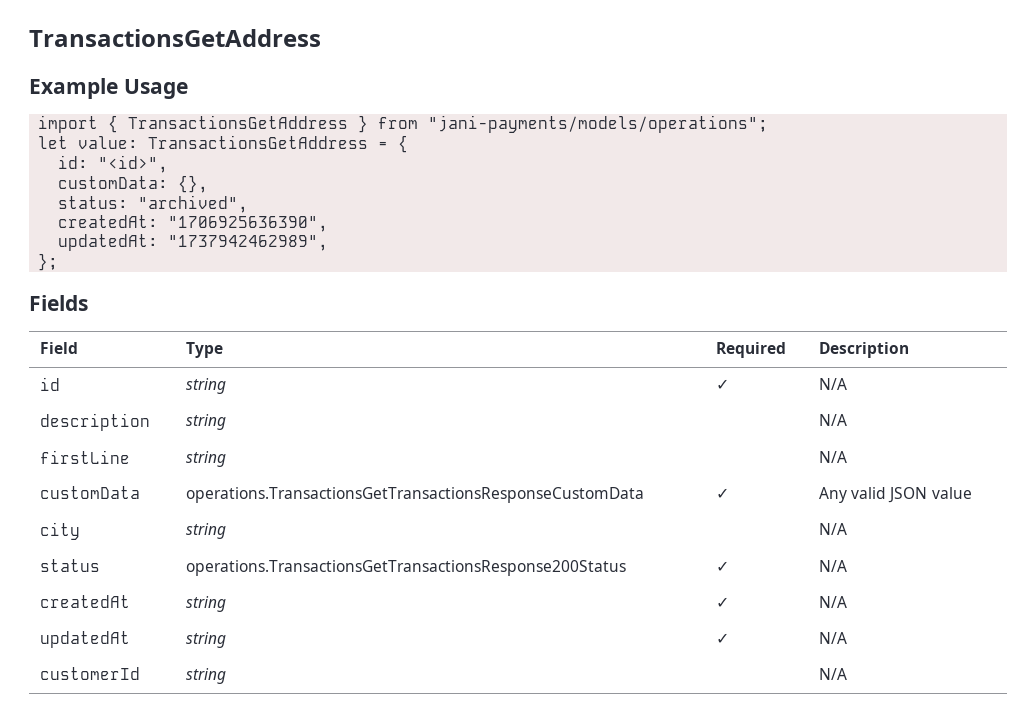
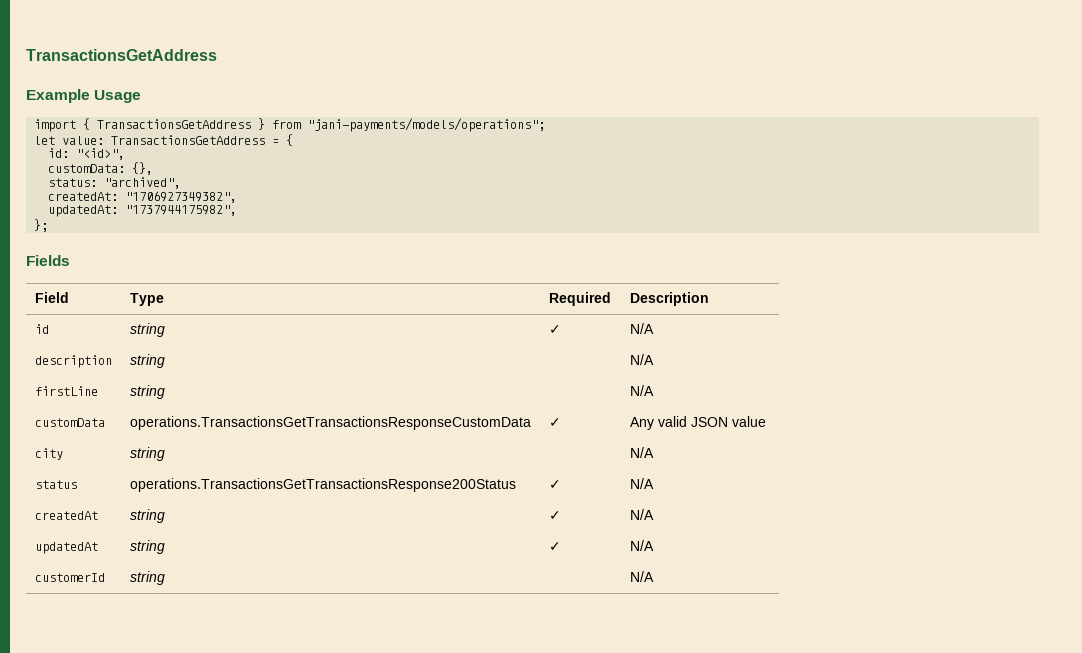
[168,216,329,232] "1706925636390", -> [125,191,238,203] "1706927349382",
[168,235,329,251] "1737942462989", -> [125,205,238,216] "1737944175982",

